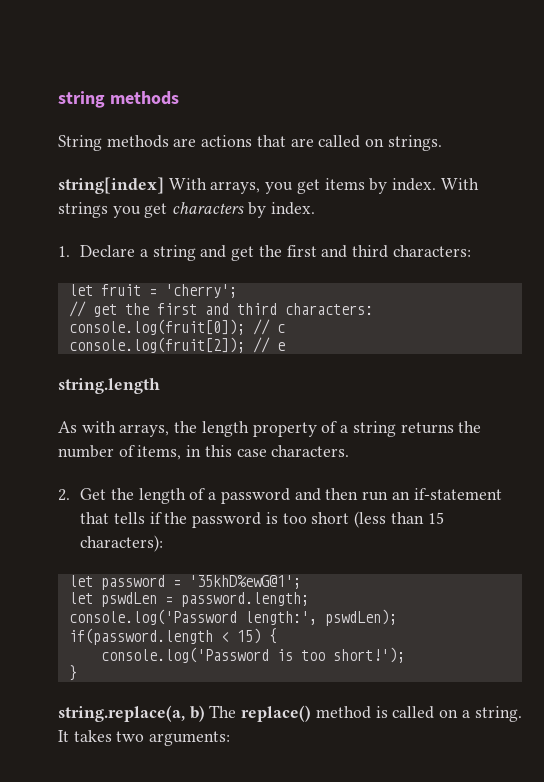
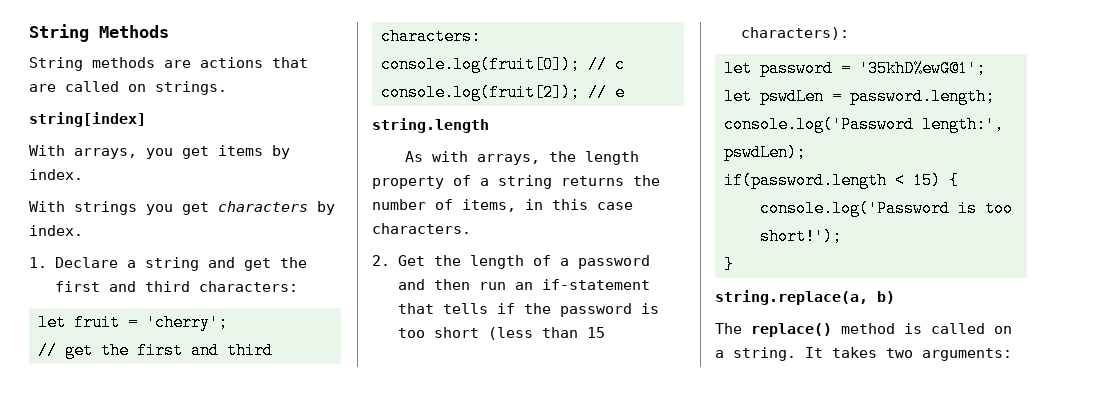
[58,91,179,108] string methods -> [29,24,169,42] String Methods
(164, 185) none -> (146, 119) //
(437, 184) none -> (83, 174) //
(205, 713) none -> (895, 297) //

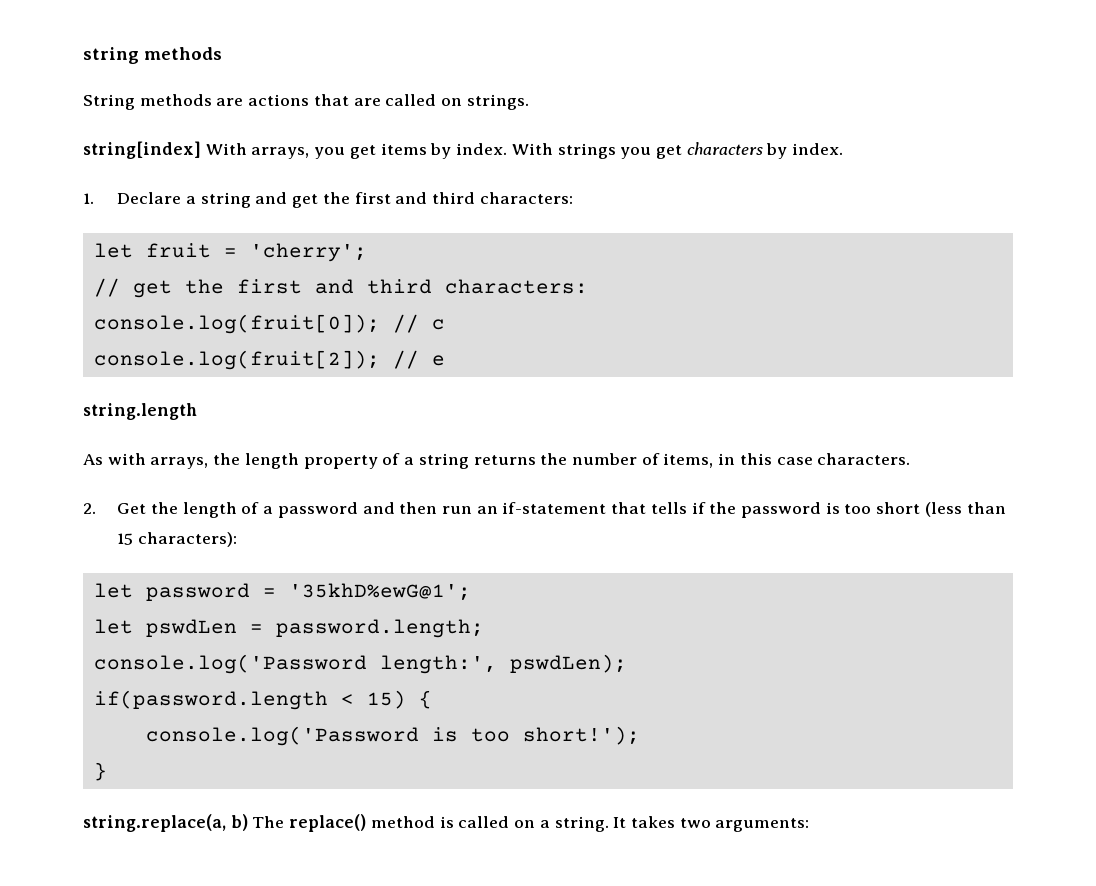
[29,24,169,42] String Methods -> [83,47,222,64] string methods
(146, 119) // -> (201, 150) none
(83, 174) // -> (508, 149) none
(895, 297) // -> (248, 822) none

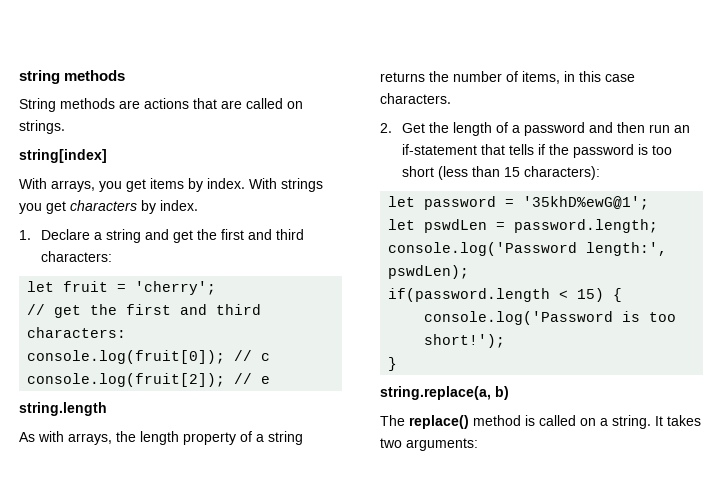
(201, 150) none -> (107, 156) //
(248, 822) none -> (509, 393) //

